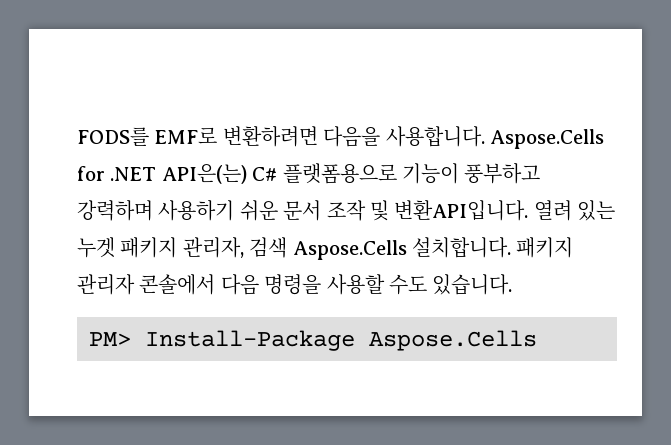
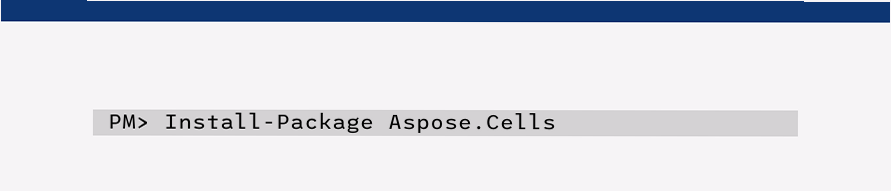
[77,126,604,149] [77,163,541,184] [77,200,616,221] [77,237,574,260] [77,274,513,295] FODS를 EMF로 변환하려면 다음을 사용합니다. Aspose.Cells for .NET API은(는) C# 플랫폼용으로 기능이 풍부하고 강력하며 사용하기 쉬운 문서 조작 및 변환API입니다. 열려 있는 누겟 패키지 관리자, 검색 Aspose.Cells 설치합니다. 패키지 관리자 콘솔에서 다음 명령을 사용할 수도 있습니다. // -> (106, 121) none

